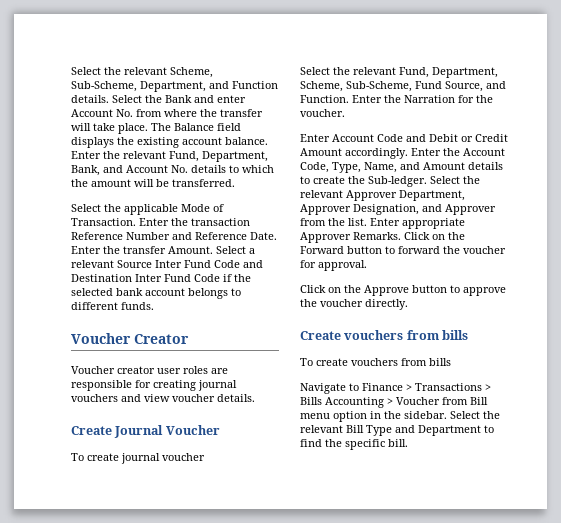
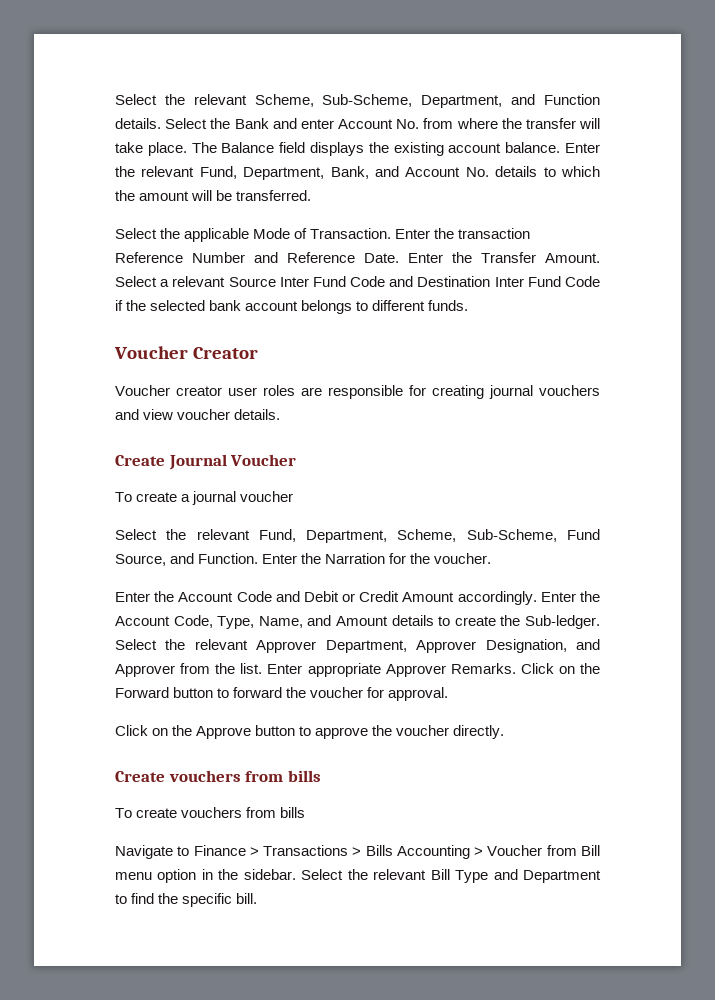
[123,246,166,254] transfer -> [481,252,536,263] Transfer
(119, 457) none -> [181,494,191,502] a
(330, 138) none -> [154,591,175,602] the

